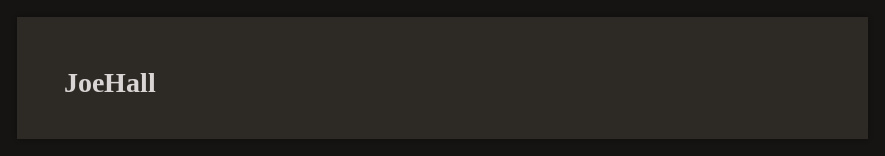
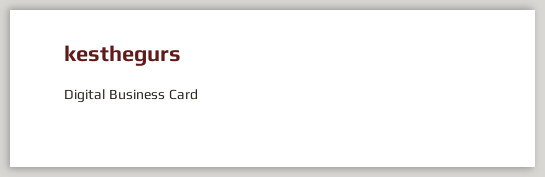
[64,73,156,92] JoeHall -> [64,45,181,66] [64,89,198,103] kesthegurs // Digital Business Card

